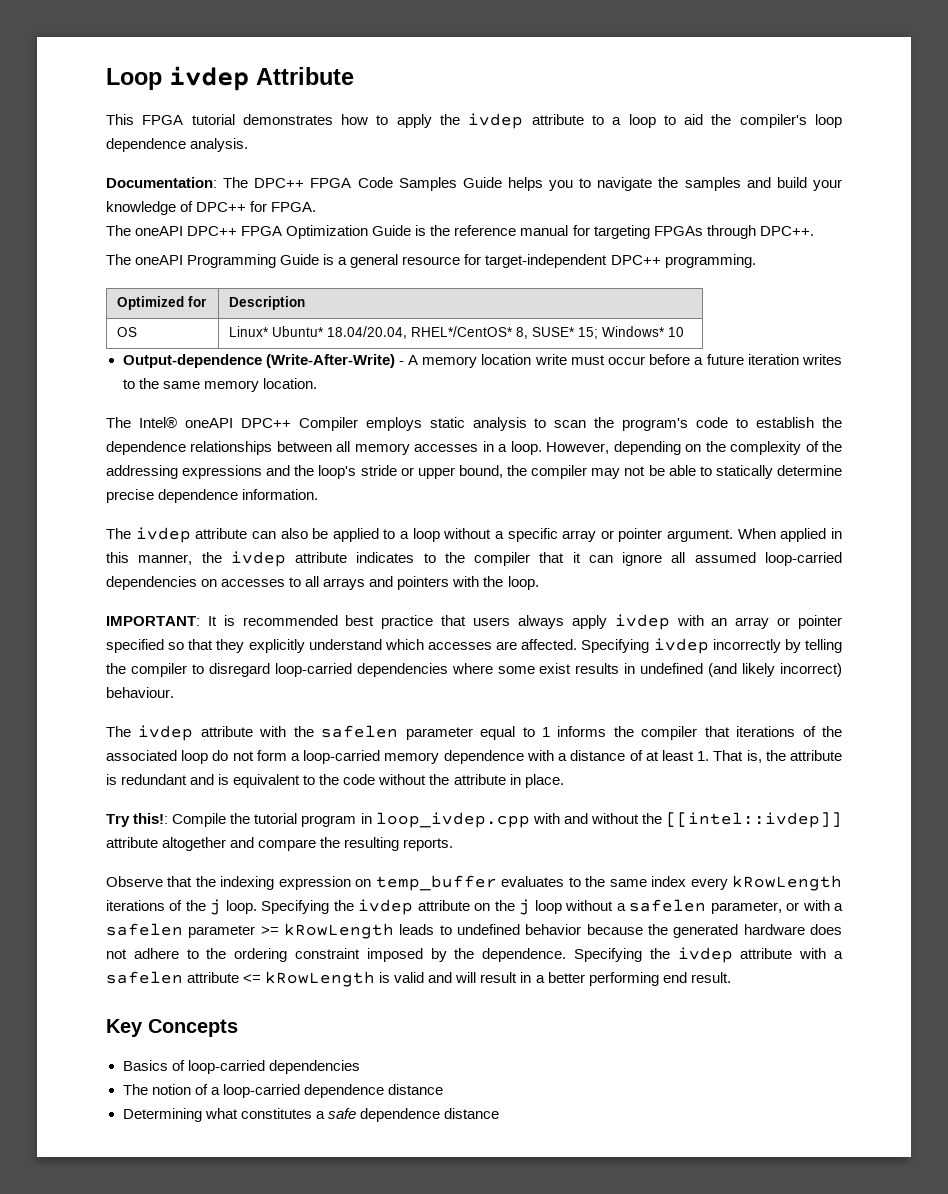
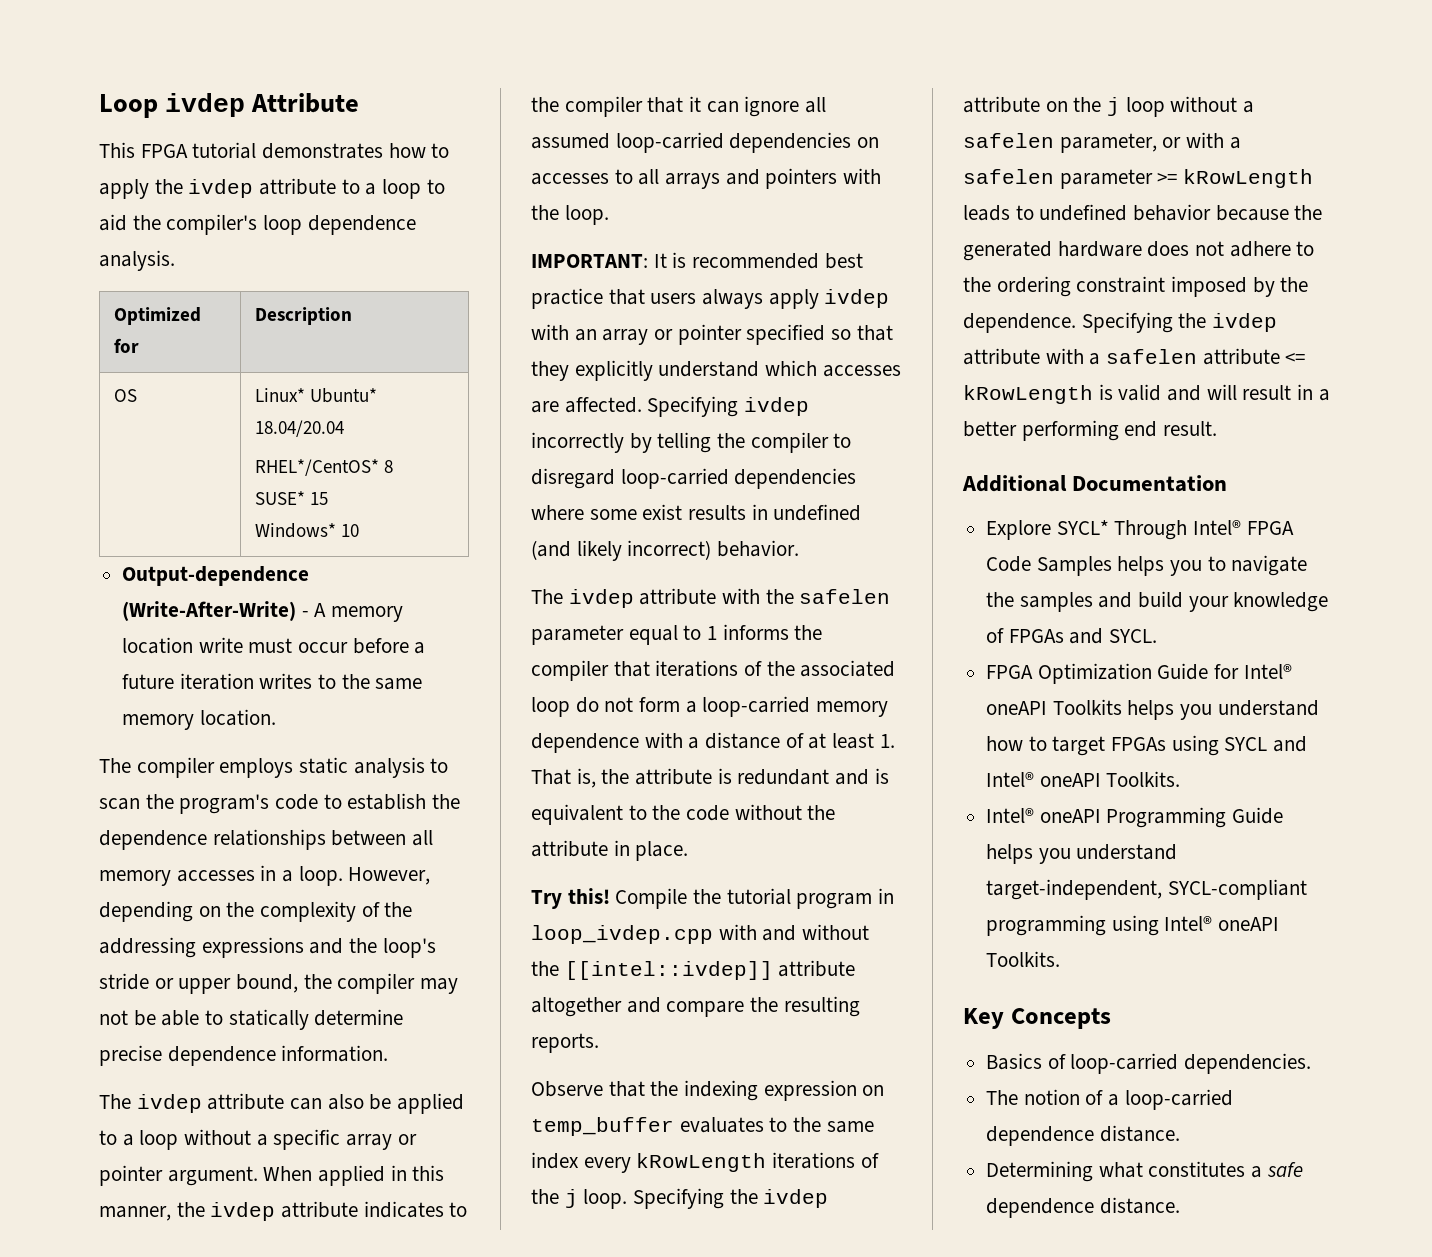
[106,177,842,191] [106,201,317,215] [106,225,814,239] [106,254,756,268] // Documentation: The DPC++ FPGA Code Samples Guide helps you to navigate the samples and build your knowledge of DPC++ for FPGA. // The oneAPI DPC++ FPGA Optimization Guide is the reference manual for targeting FPGAs through DPC++. // The oneAPI Programming Guide is a general resource for target-independent DPC++ programming. -> (175, 260) none
[327,326,599,339] 18.04/20.04, RHEL*/CentOS* 8, SUSE* 15; -> [254,420,344,437] [254,459,394,476] [254,491,329,505] 18.04/20.04 // RHEL*/CentOS* 8 // SUSE* 15 //
[138,417,358,431] Intel® oneAPI DPC++ Compiler -> [136,757,215,778] compiler
[106,687,174,698] behaviour. -> [717,540,800,557] behavior.
[133,813,169,824] this!: -> [567,888,610,904] this!
(731, 977) none -> [962,475,1228,492] [986,520,1294,540] [986,555,1308,576] [986,591,1329,612] [986,628,1158,644] [986,663,1292,684] [986,699,1319,720] [986,735,1308,756] [986,771,1181,787] [986,807,1284,828] [986,844,1178,864] [986,879,1307,900] [986,915,1280,936] [986,951,1061,967] // Additional Documentation // Explore SYCL* Through Intel® FPGA Code Samples helps you to navigate the samples and build your knowledge of FPGAs and SYCL. // FPGA Optimization Guide for Intel® oneAPI Toolkits helps you understand how to target FPGAs using SYCL and Intel® oneAPI Toolkits. // Intel® oneAPI Programming Guide helps you understand target-independent, SYCL-compliant programming using Intel® oneAPI Toolkits.
[268,1060,360,1074] dependencies -> [1184,1053,1312,1074] dependencies.
[387,1084,443,1095] distance -> [1099,1125,1180,1142] distance.
[443,1108,499,1119] distance -> [1099,1197,1180,1214] distance.

